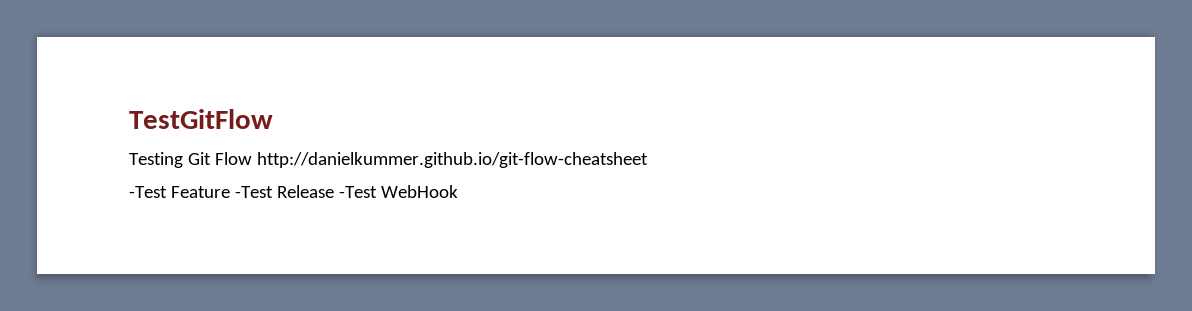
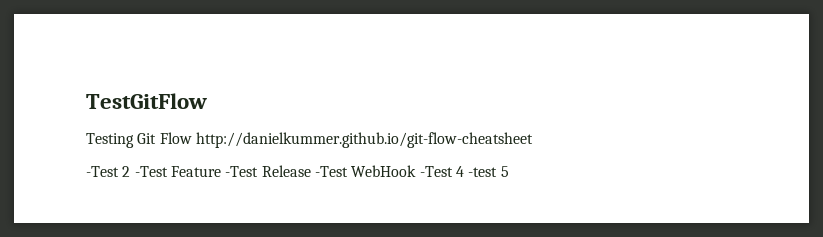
(167, 192) none -> [122,166,168,177] 2 -Test
(458, 191) none -> [419,166,509,177] -Test 4 -test 5

